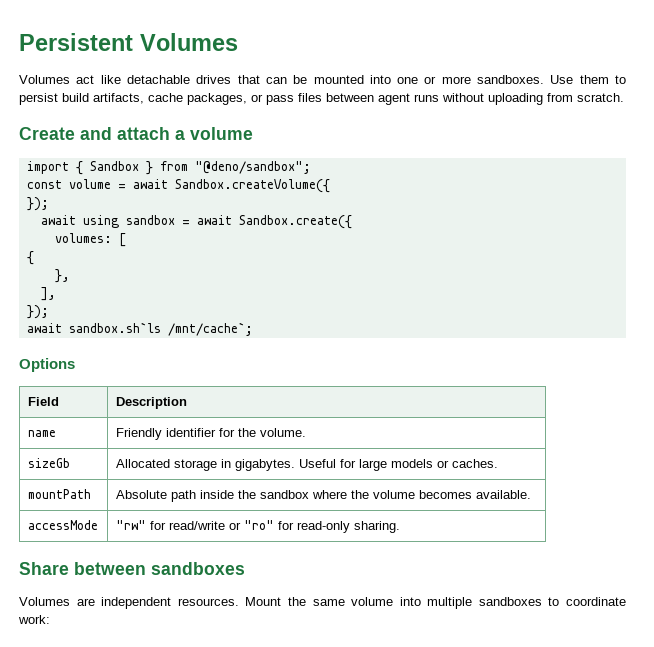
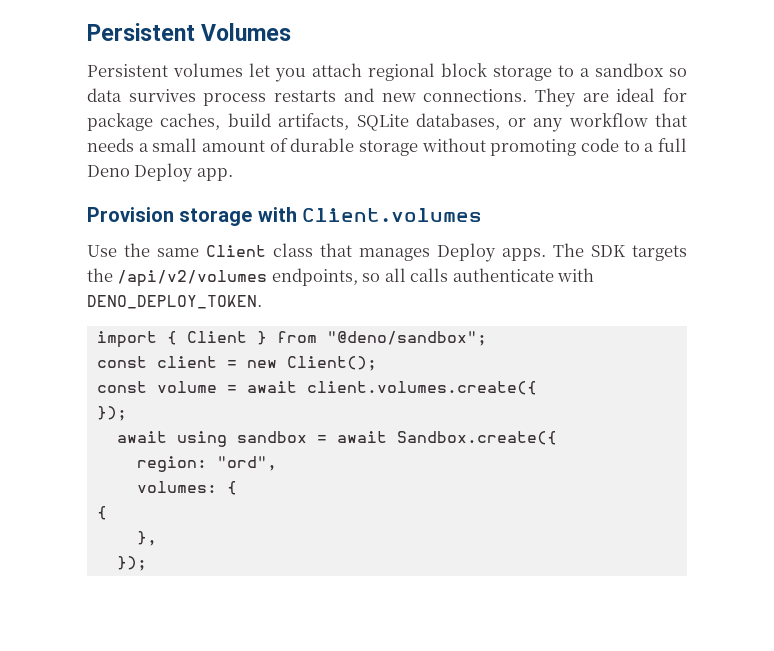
[19,75,626,84] [19,93,624,105] [19,127,253,140] Volumes act like detachable drives that can be mounted into one or more sandboxes. Use them to persist build artifacts, cache packages, or pass files between agent runs without uploading from scratch. // Create and attach a volume -> [87,63,687,82] [87,88,687,107] [87,113,688,132] [87,138,687,156] [87,163,233,182] [87,207,483,226] [87,243,687,262] [87,268,595,287] [87,295,262,309] Persistent volumes let you attach regional block storage to a sandbox so data survives process restarts and new connections. They are ideal for package caches, build artifacts, SQLite databases, or any workflow that needs a small amount of durable storage without promoting code to a full Deno Deploy app. // Provision storage with Client.volumes // Use the same Client class that manages Deploy apps. The SDK targets the /api/v2/volumes endpoints, so all calls authenticate with DENO_DEPLOY_TOKEN.
[89,161,139,171] Sandbox -> [186,331,247,343] Client
(311, 167) none -> [96,356,377,371] // const client = new Client();
[174,179,330,193] Sandbox.createVolume({ -> [306,381,537,395] client.volumes.create({
(352, 222) none -> [136,456,277,472] // region: "ord",
[118,233,126,247] [ -> [226,481,237,495] {
[40,287,56,301] [26,305,49,319] [26,322,253,336] [19,358,75,372] [27,397,59,406] [115,397,187,409] [27,430,56,437] [115,428,306,440] [27,458,70,468] [115,459,498,471] [27,489,91,499] [115,490,531,502] [27,520,98,530] [115,520,400,533] [19,562,245,575] [19,597,626,609] [18,615,50,624] // ], // }); // await sandbox.sh`ls /mnt/cache`; // Options // Field | Description // name | Friendly identifier for the volume. // sizeGb | Allocated storage in gigabytes. Useful for large models or caches. // mountPath | Absolute path inside the sandbox where the volume becomes available. // accessMode | "rw" for read/write or "ro" for read-only sharing. // Share between sandboxes // Volumes are independent resources. Mount the same volume into multiple sandboxes to coordinate work: -> [116,556,147,571] // });

